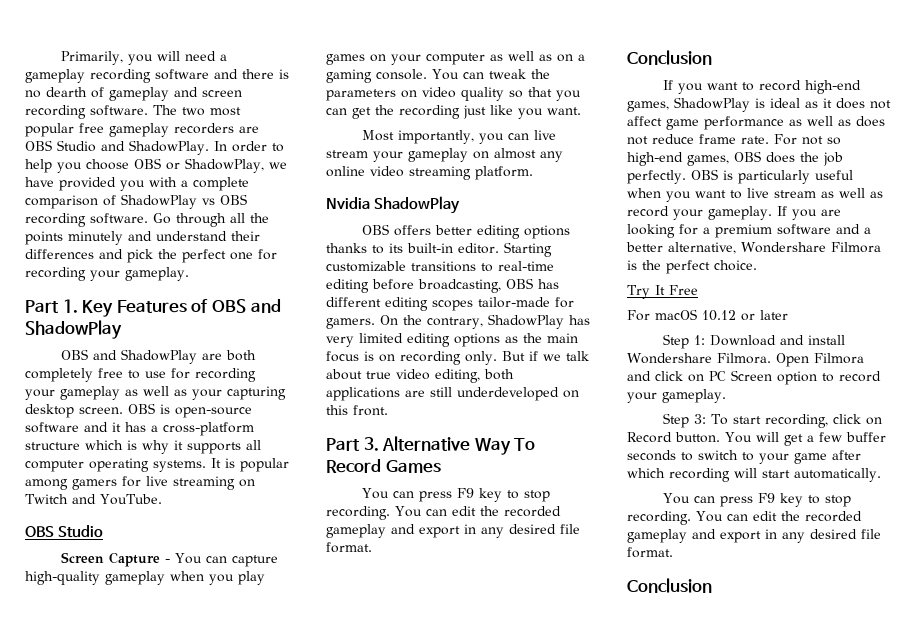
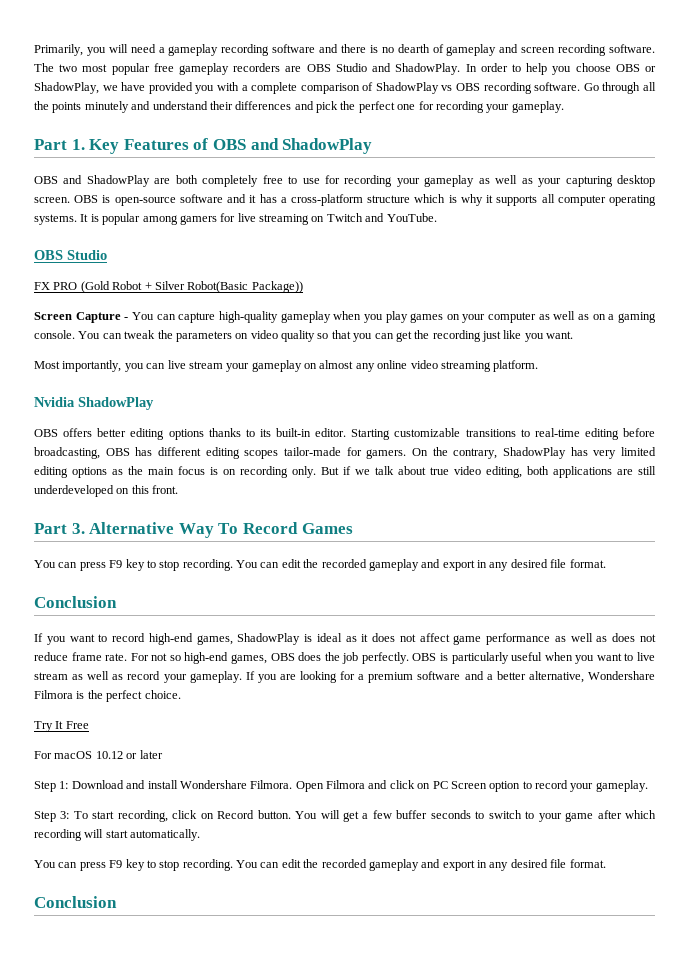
(104, 531) none -> [34,281,303,293] // FX PRO (Gold Robot + Silver Robot(Basic Package))

